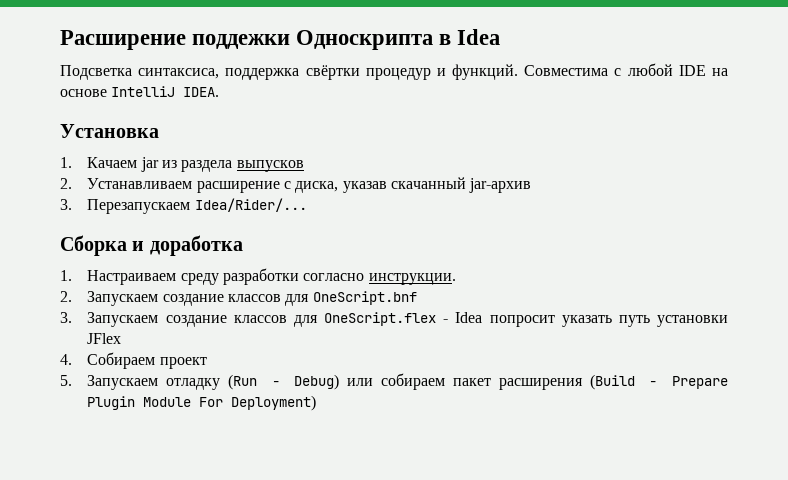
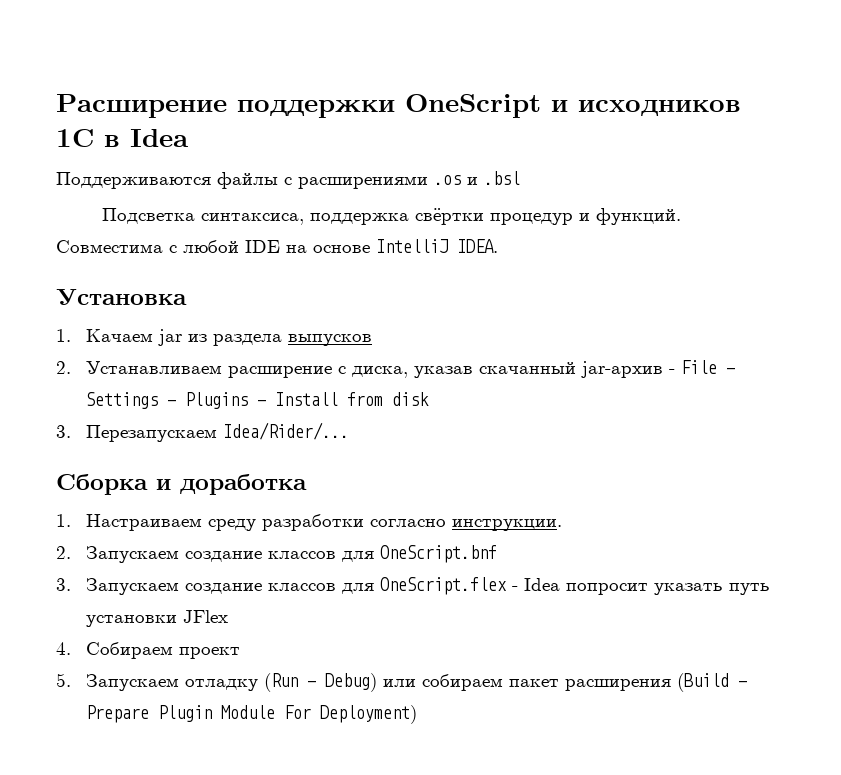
[192,29,501,50] поддежки Односкрипта в Idea -> [237,94,741,118] [56,129,189,147] [56,171,520,189] поддержки OneScript и исходников 1С в Idea // Поддерживаются файлы с расширениями .os и .bsl
(532, 185) none -> [669,360,736,374] [86,392,430,409] - File - Settings - Plugins - Install from disk

